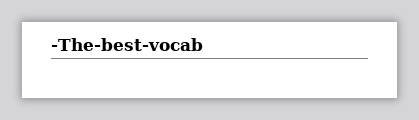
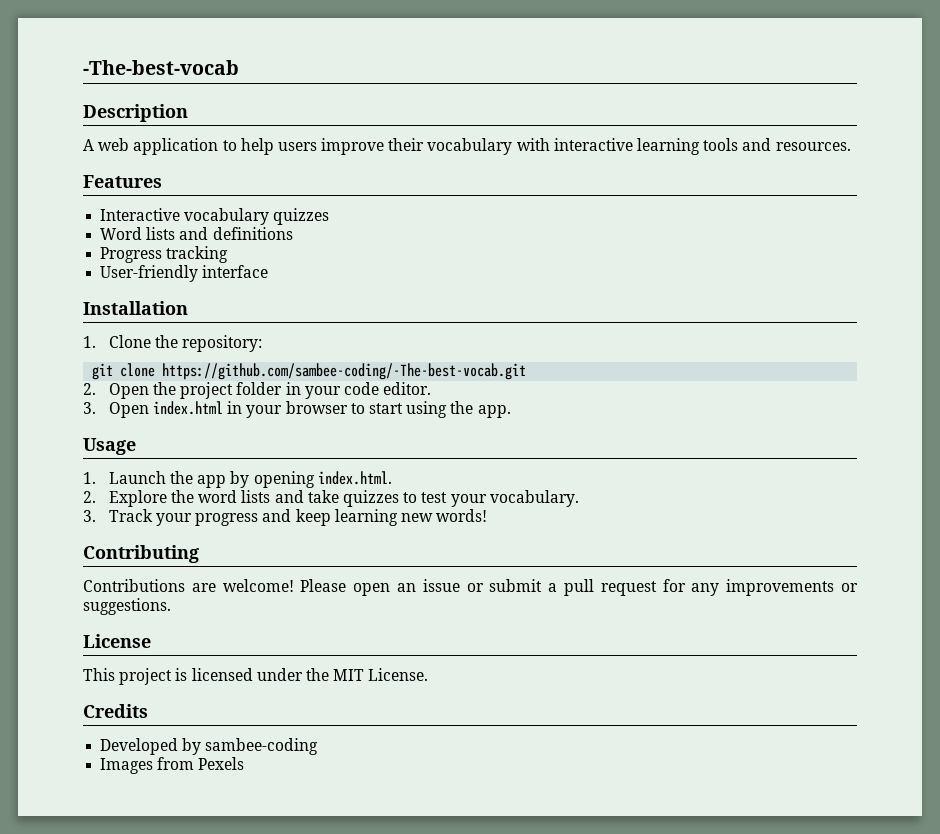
(203, 44) none -> [83,104,188,122] [83,138,851,155] [83,175,162,188] [100,208,330,225] [100,227,293,240] [100,246,229,263] [100,265,269,282] [83,301,188,315] [83,335,263,352] [92,363,527,380] [83,382,432,399] [83,401,511,418] [83,438,136,455] [83,471,392,488] [83,490,579,507] [83,509,488,526] [83,545,199,563] [83,579,858,596] [83,598,171,615] [83,634,151,648] [83,668,429,685] [83,704,148,718] [100,738,319,755] [100,757,245,774] // Description // A web application to help users improve their vocabulary with interactive learning tools and resources. // Features // Interactive vocabulary quizzes // Word lists and definitions // Progress tracking // User-friendly interface // Installation // 1. Clone the repository: // git clone https://github.com/sambee-coding/-The-best-vocab.git // 2. Open the project folder in your code editor. // 3. Open index.html in your browser to start using the app. // Usage // 1. Launch the app by opening index.html. // 2. Explore the word lists and take quizzes to test your vocabulary. // 3. Track your progress and keep learning new words! // Contributing // Contributions are welcome! Please open an issue or submit a pull request for any improvements or suggestions. // License // This project is licensed under the MIT License. // Credits // Developed by sambee-coding // Images from Pexels

